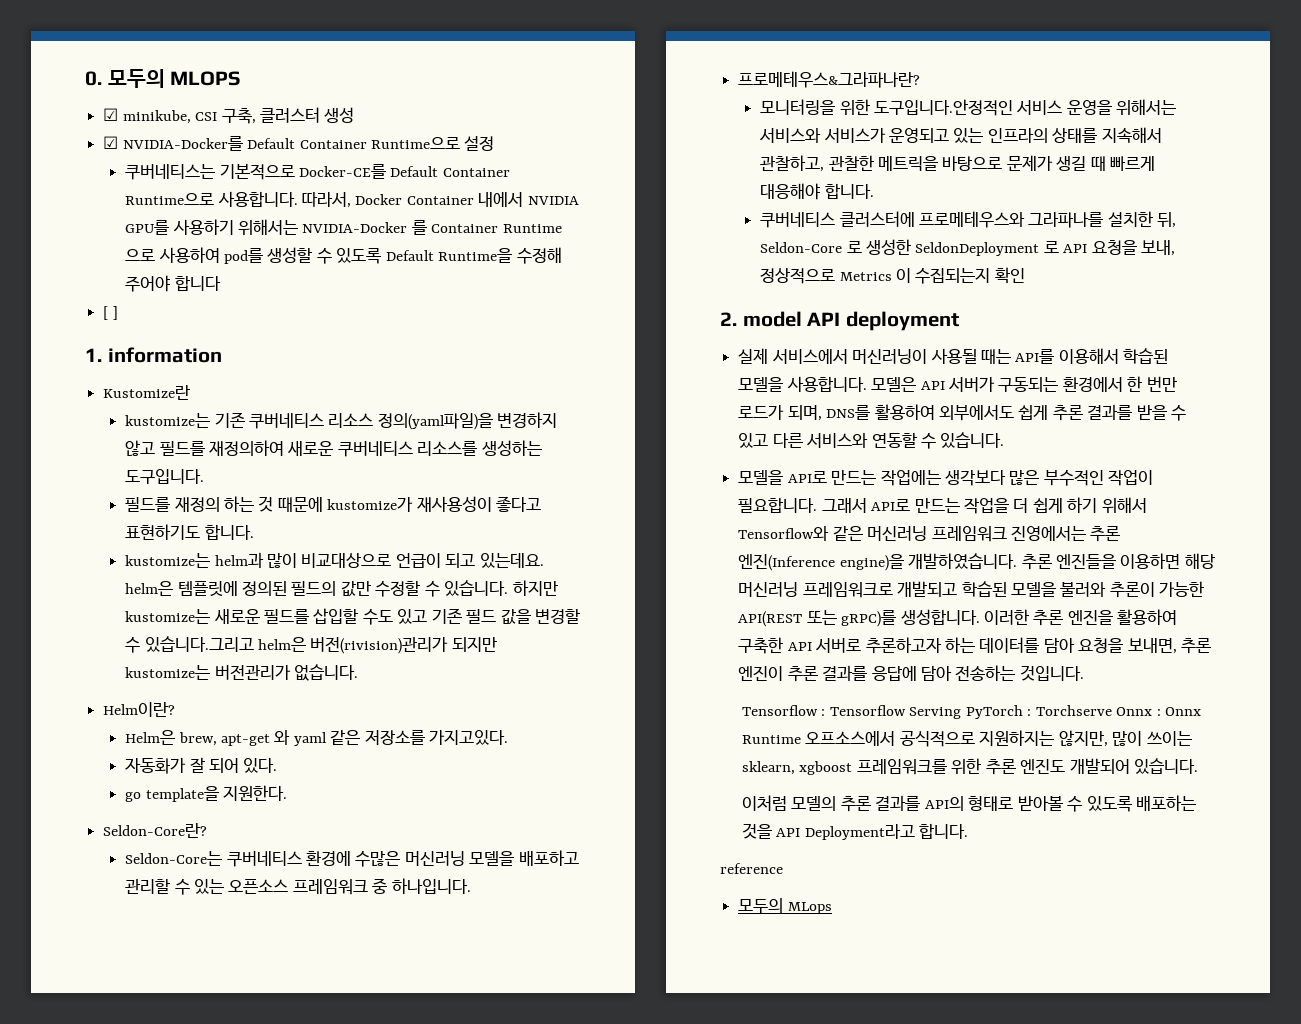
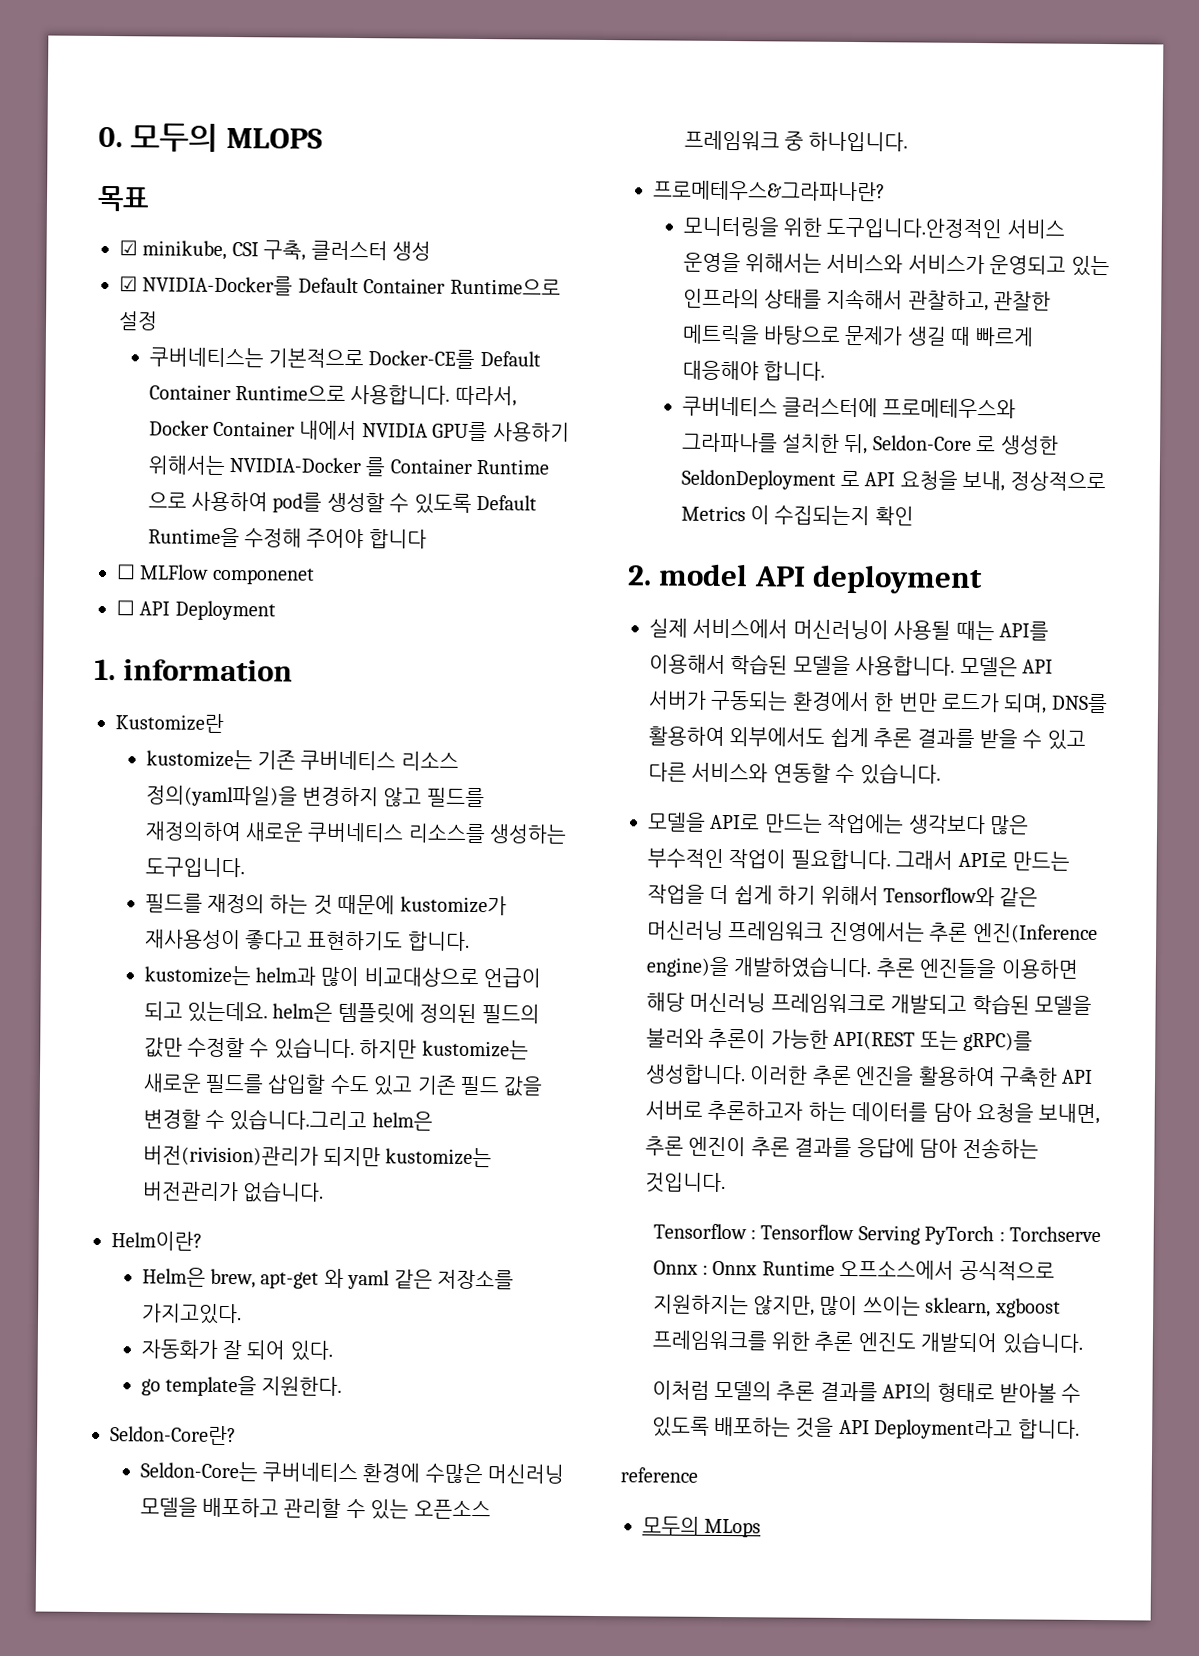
(241, 78) none -> [97,185,149,212] // 목표
[103,306,118,320] [ ] -> [116,564,315,585] [116,600,276,621] ☐ MLFlow componenet // ☐ API Deployment

